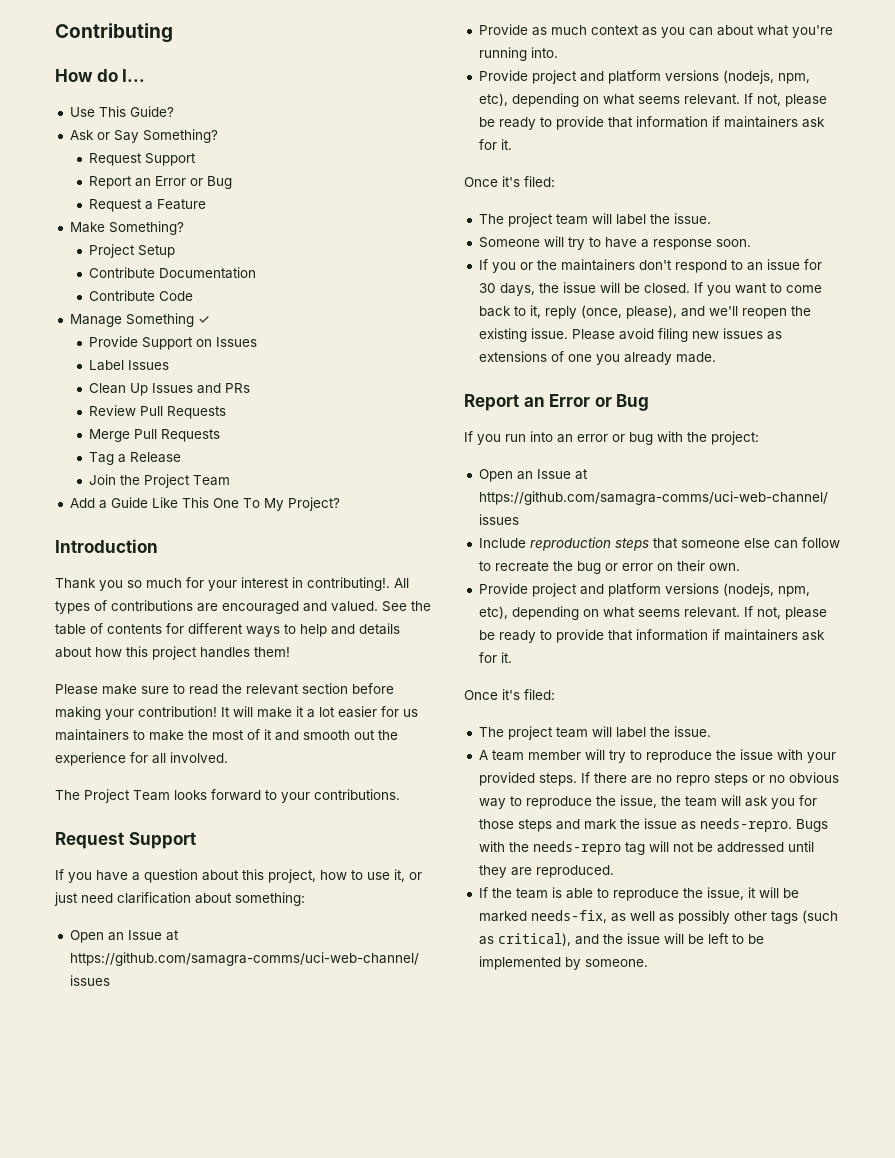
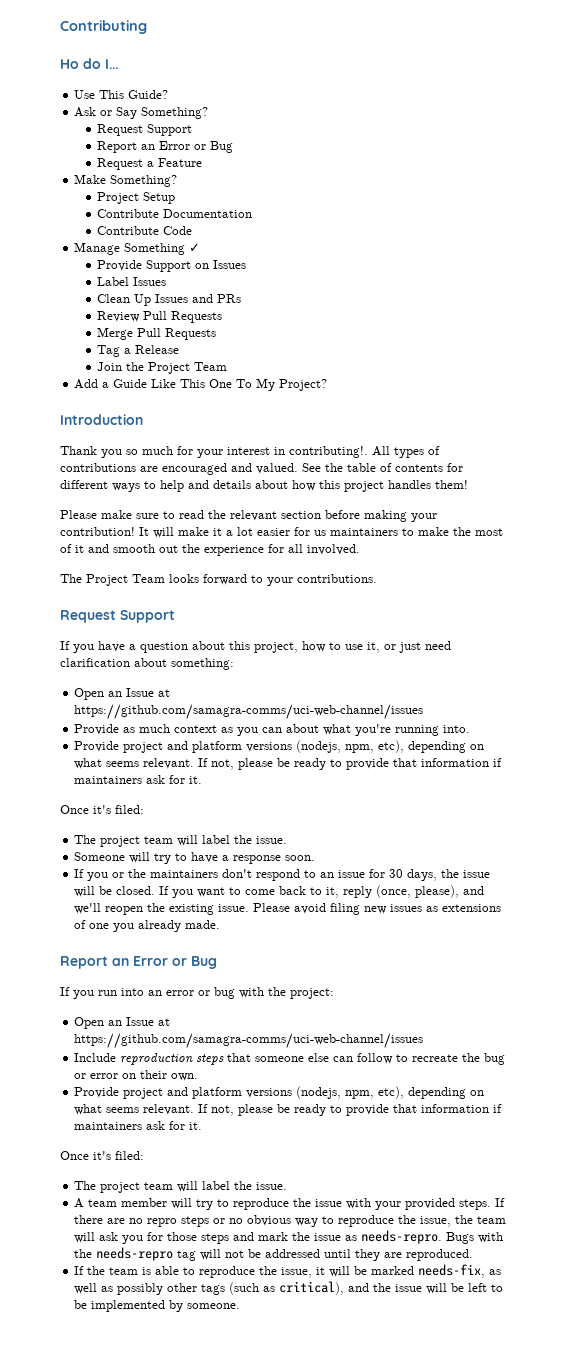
[55,69,93,82] How -> [60,59,79,69] Ho

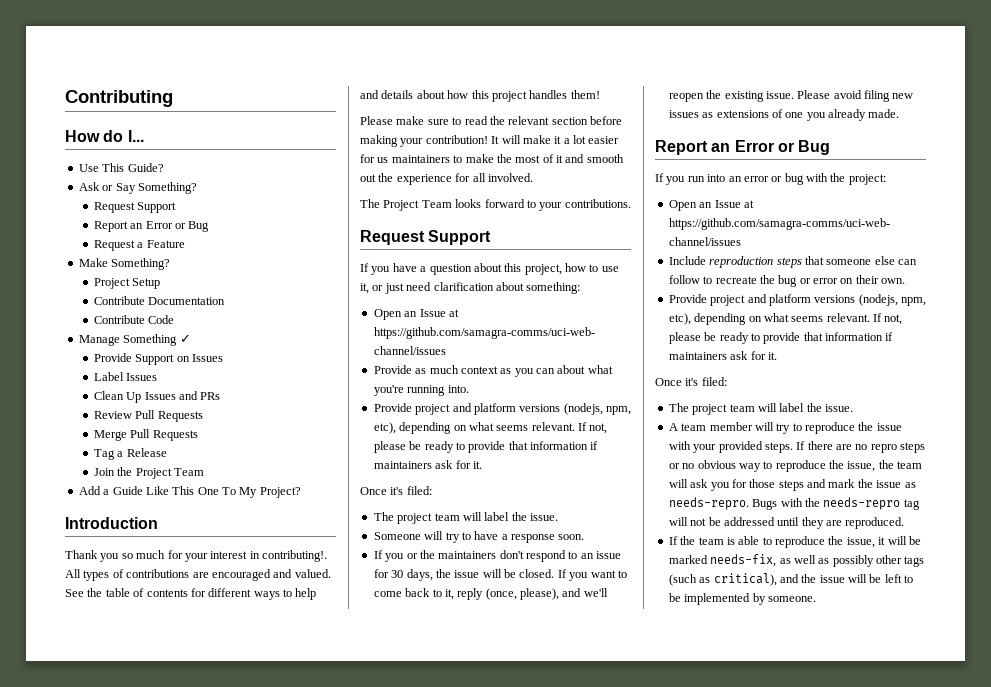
[60,59,79,69] Ho -> [65,130,100,142] How

